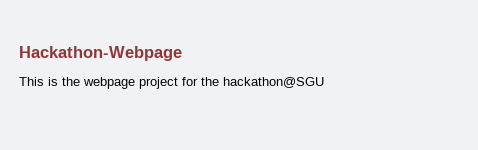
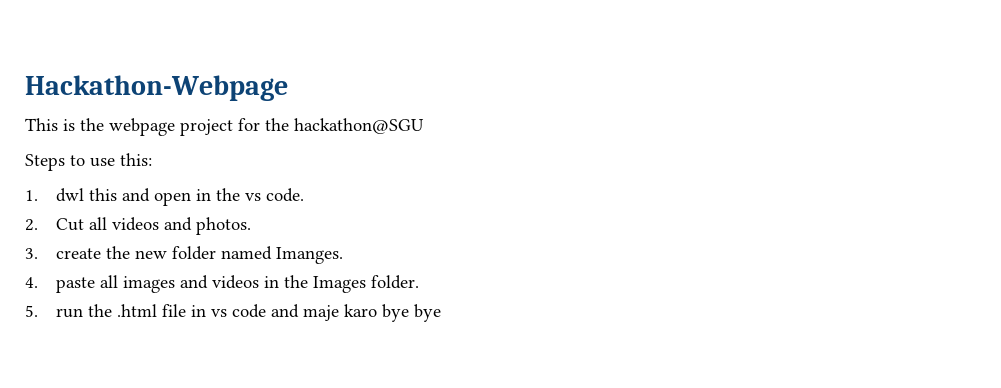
(324, 82) none -> [25,153,152,171] [25,188,304,206] [25,217,251,235] [25,246,343,264] [25,275,419,293] [25,304,441,322] // Steps to use this: // 1. dwl this and open in the vs code. // 2. Cut all videos and photos. // 3. create the new folder named Imanges. // 4. paste all images and videos in the Images folder. // 5. run the .html file in vs code and maje karo bye bye

